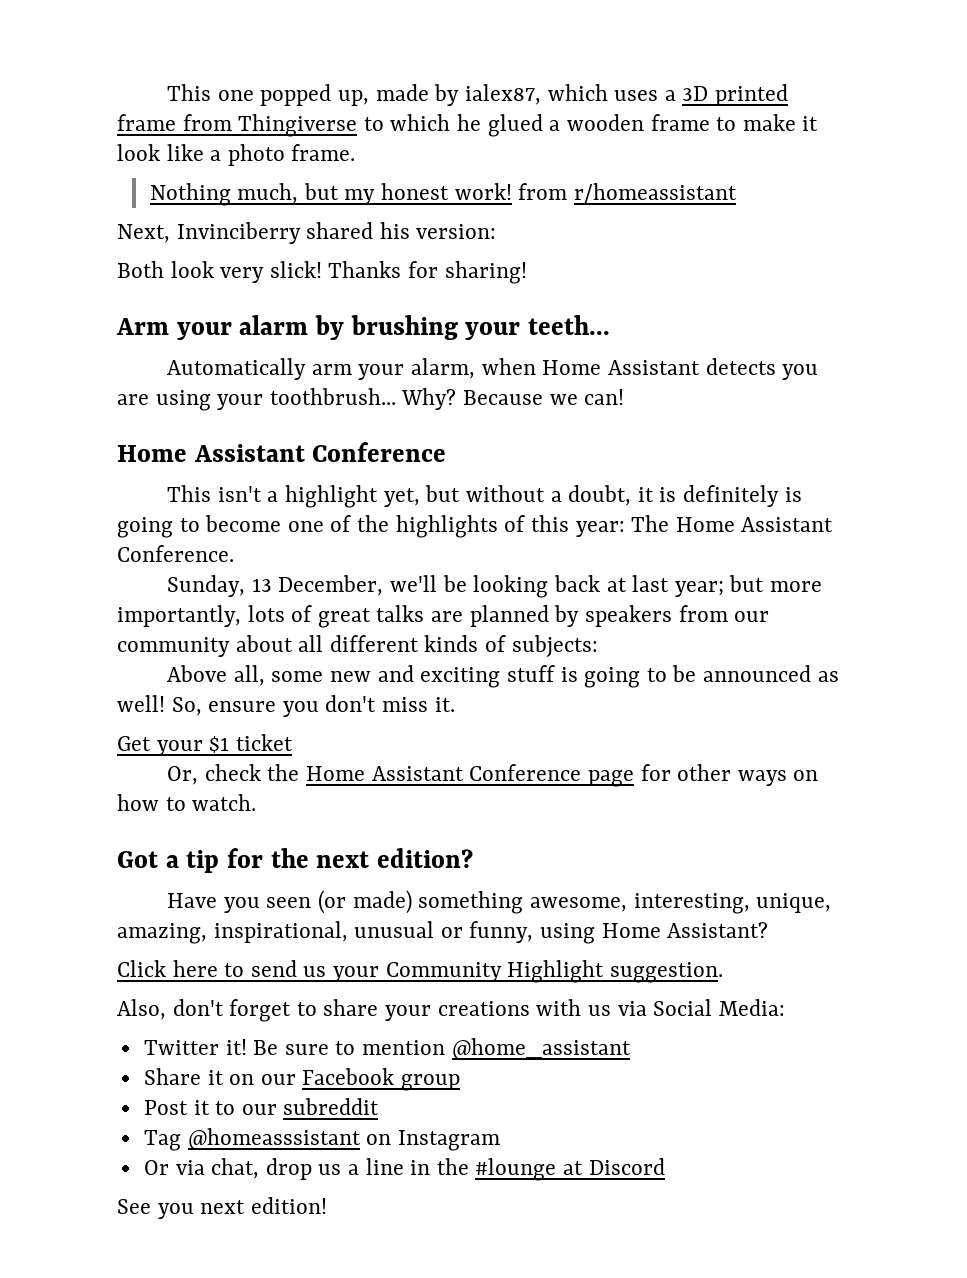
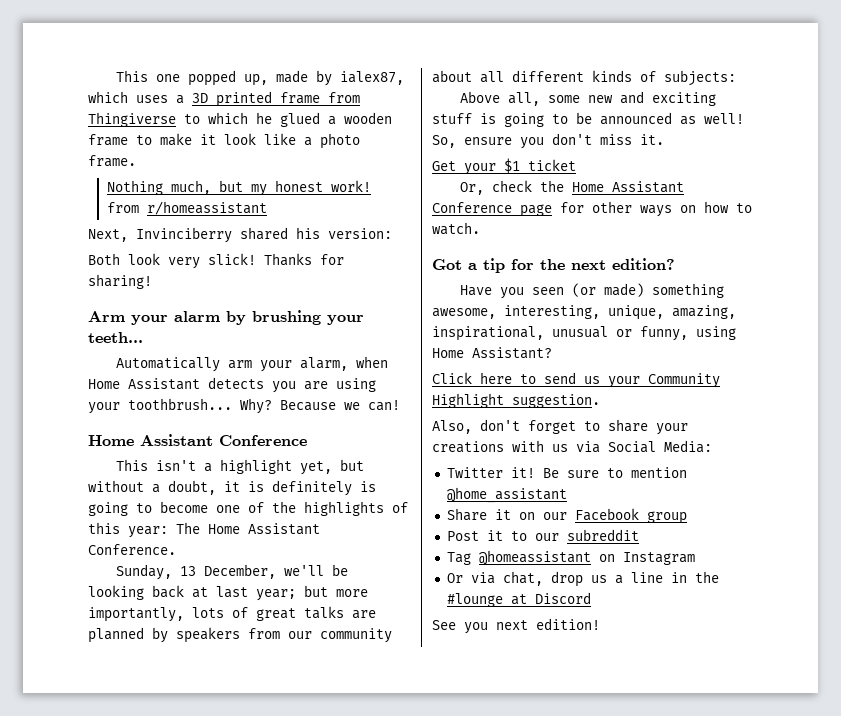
[187,1128,361,1150] @homeasssistant -> [478,550,591,565] @homeassistant

